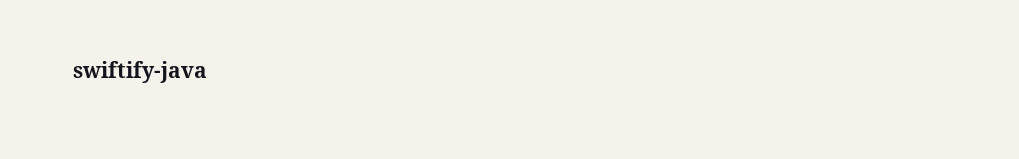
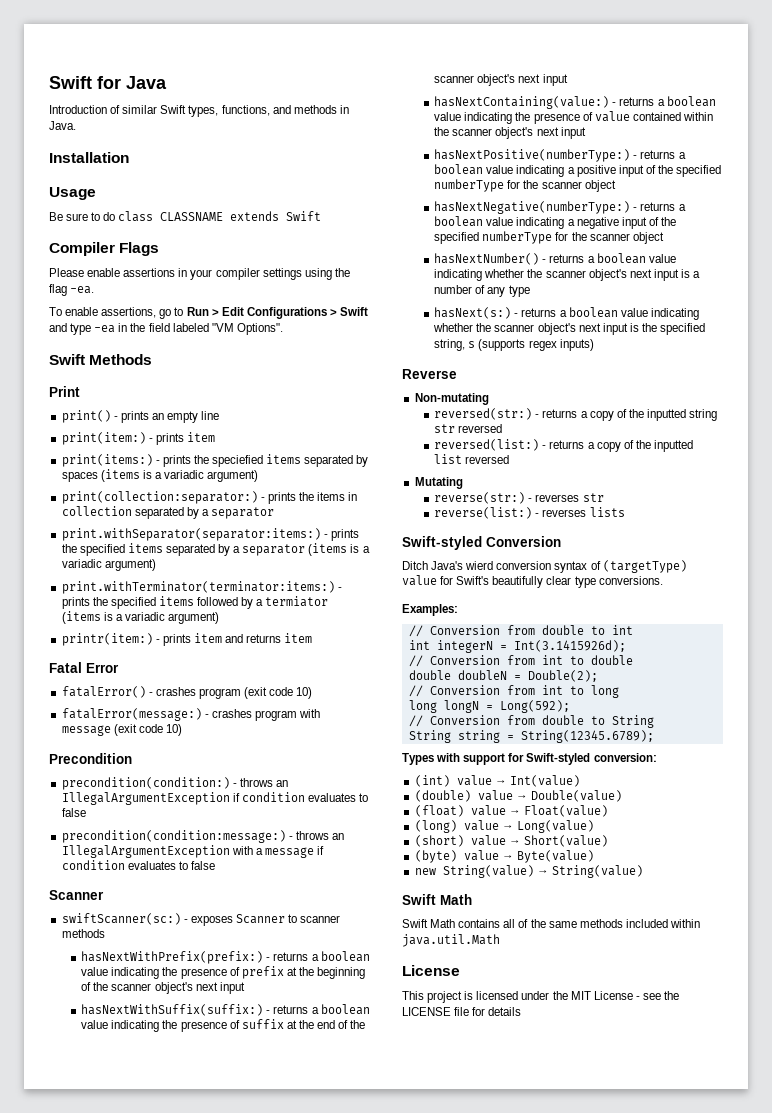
[73,61,207,83] swiftify-java -> [49,76,167,89] [49,105,349,117] [49,121,76,130] [49,152,129,163] [49,187,96,200] [49,211,322,222] [49,242,160,256] [49,268,350,280] [49,284,95,296] [49,307,369,319] [49,323,283,335] [49,354,153,365] [49,386,80,397] [61,410,220,423] [61,432,215,445] [61,454,369,467] [61,469,259,482] [61,491,358,504] [61,506,275,519] [61,528,359,541] [61,543,370,556] [61,559,156,571] [61,581,342,594] [61,596,329,609] [61,611,220,624] [61,633,313,646] [49,662,119,673] [61,686,313,699] [61,708,321,721] [61,724,182,736] [49,753,132,764] [61,777,288,790] [61,792,369,805] [61,808,86,817] [61,830,344,843] [61,845,325,858] [61,860,215,870] [49,890,104,900] [61,913,341,926] [61,929,105,938] [81,951,370,964] [81,966,366,979] [81,982,245,994] [81,1004,370,1016] [81,1019,366,1032] [434,74,568,86] [434,96,716,109] [434,111,713,124] [434,127,586,139] [434,149,686,162] [434,164,722,177] [434,179,616,192] [434,201,686,214] [434,216,676,229] [434,231,664,244] [434,253,676,265] [434,269,701,281] [434,285,530,297] [434,307,699,320] [433,323,706,335] [434,339,594,351] [402,369,457,379] [414,393,489,405] [434,408,718,421] [434,424,503,433] [434,439,693,452] [434,454,510,464] [414,477,463,489] [434,492,604,504] [434,507,625,519] [402,536,561,550] [402,560,687,573] [402,575,663,588] [402,604,458,616] [408,625,633,637] [408,640,626,653] [408,655,633,667] [408,670,598,682] [408,685,619,698] [408,700,570,713] [408,715,654,728] [408,730,654,743] [402,753,657,765] [414,775,580,787] [414,790,622,802] [414,805,608,817] [414,820,594,833] [414,835,608,847] [414,850,594,863] [414,865,643,878] [402,894,472,905] [402,919,700,928] [402,934,500,947] [402,965,460,976] [402,991,680,1003] [402,1007,522,1016] Swift for Java // Introduction of similar Swift types, functions, and methods in Java. // Installation // Usage // Be sure to do class CLASSNAME extends Swift // Compiler Flags // Please enable assertions in your compiler settings using the flag -ea. // To enable assertions, go to Run > Edit Configurations > Swift and type -ea in the field labeled "VM Options". // Swift Methods // Print // print() - prints an empty line // print(item:) - prints item // print(items:) - prints the speciefied items separated by spaces (items is a variadic argument) // print(collection:separator:) - prints the items in collection separated by a separator // print.withSeparator(separator:items:) - prints the specified items separated by a separator (items is a variadic argument) // print.withTerminator(terminator:items:) - prints the specified items followed by a termiator (items is a variadic argument) // printr(item:) - prints item and returns item // Fatal Error // fatalError() - crashes program (exit code 10) // fatalError(message:) - crashes program with message (exit code 10) // Precondition // precondition(condition:) - throws an IllegalArgumentException if condition evaluates to false // precondition(condition:message:) - throws an IllegalArgumentException with a message if condition evaluates to false // Scanner // swiftScanner(sc:) - exposes Scanner to scanner methods // hasNextWithPrefix(prefix:) - returns a boolean value indicating the presence of prefix at the beginning of the scanner object's next input // hasNextWithSuffix(suffix:) - returns a boolean value indicating the presence of suffix at the end of the scanner object's next input // hasNextContaining(value:) - returns a boolean value indicating the presence of value contained within the scanner object's next input // hasNextPositive(numberType:) - returns a boolean value indicating a positive input of the specified numberType for the scanner object // hasNextNegative(numberType:) - returns a boolean value indicating a negative input of the specified numberType for the scanner object // hasNextNumber() - returns a boolean value indicating whether the scanner object's next input is a number of any type // hasNext(s:) - returns a boolean value indicating whether the scanner object's next input is the specified string, s (supports regex inputs) // Reverse // Non-mutating // reversed(str:) - returns a copy of the inputted string str reversed // reversed(list:) - returns a copy of the inputted list reversed // Mutating // reverse(str:) - reverses str // reverse(list:) - reverses lists // Swift-styled Conversion // Ditch Java's wierd conversion syntax of (targetType) value for Swift's beautifully clear type conversions. // Examples: // // Conversion from double to int // int integerN = Int(3.1415926d); // // Conversion from int to double // double doubleN = Double(2); // // Conversion from int to long // long longN = Long(592); // // Conversion from double to String // String string = String(12345.6789); // Types with support for Swift-styled conversion: // (int) value → Int(value) // (double) value → Double(value) // (float) value → Float(value) // (long) value → Long(value) // (short) value → Short(value) // (byte) value → Byte(value) // new String(value) → String(value) // Swift Math // Swift Math contains all of the same methods included within java.util.Math // License // This project is licensed under the MIT License - see the LICENSE file for details

